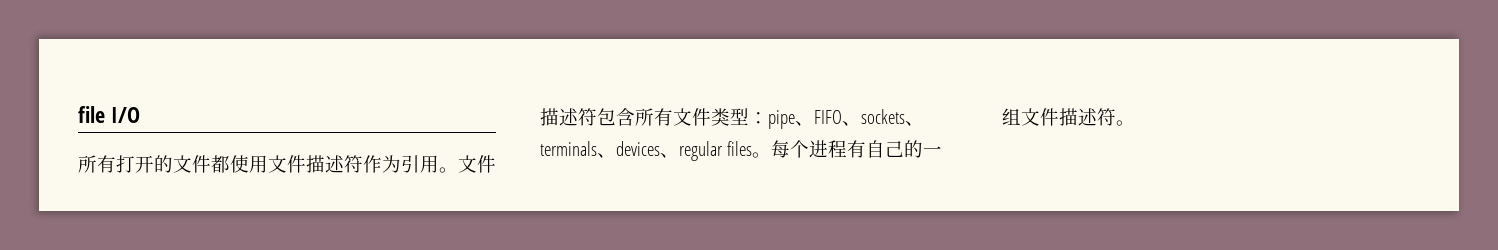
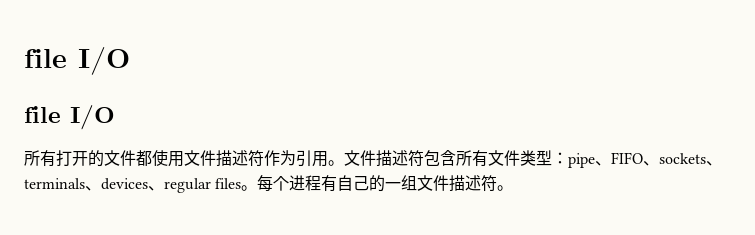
[78,106,140,123] file I/O -> [24,47,130,75] [24,105,115,130] file I/O // file I/O

